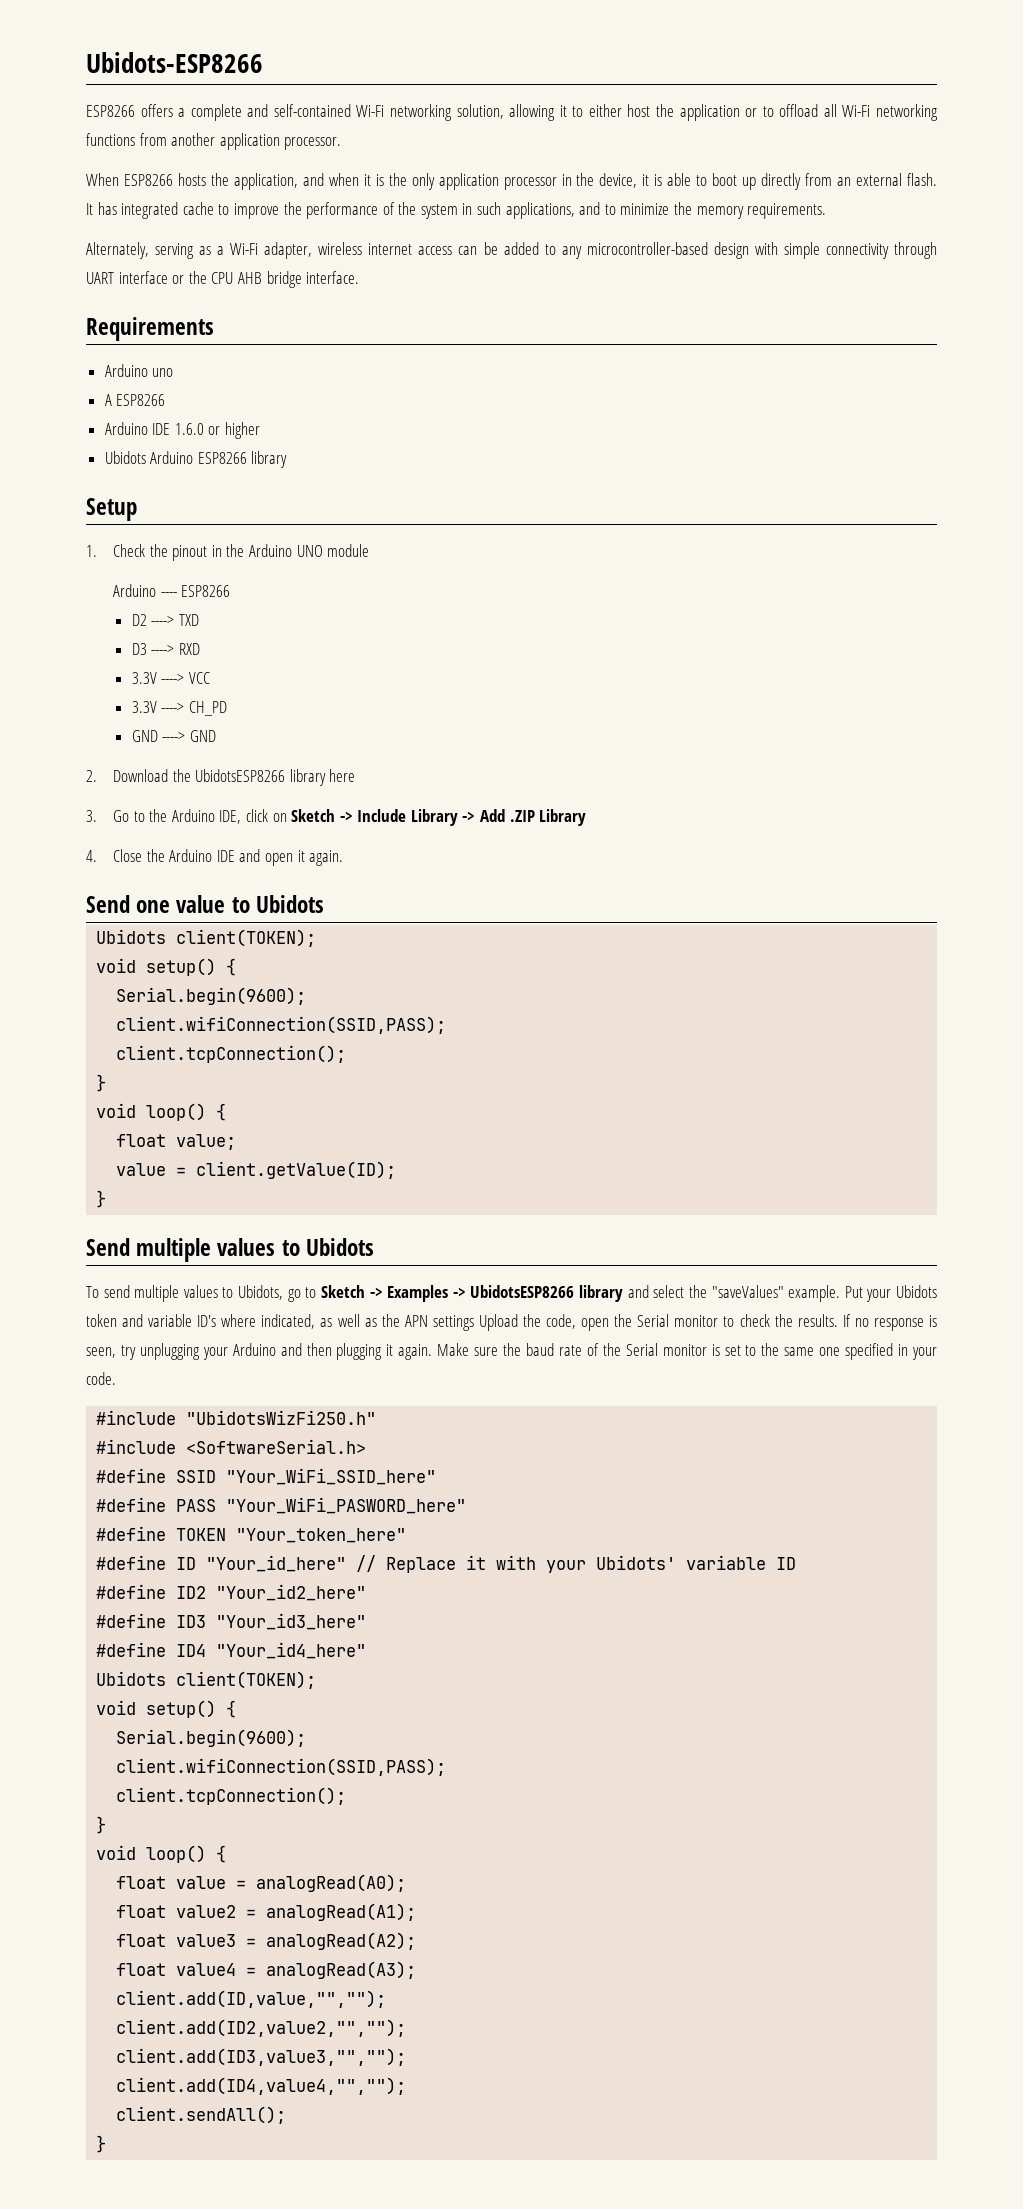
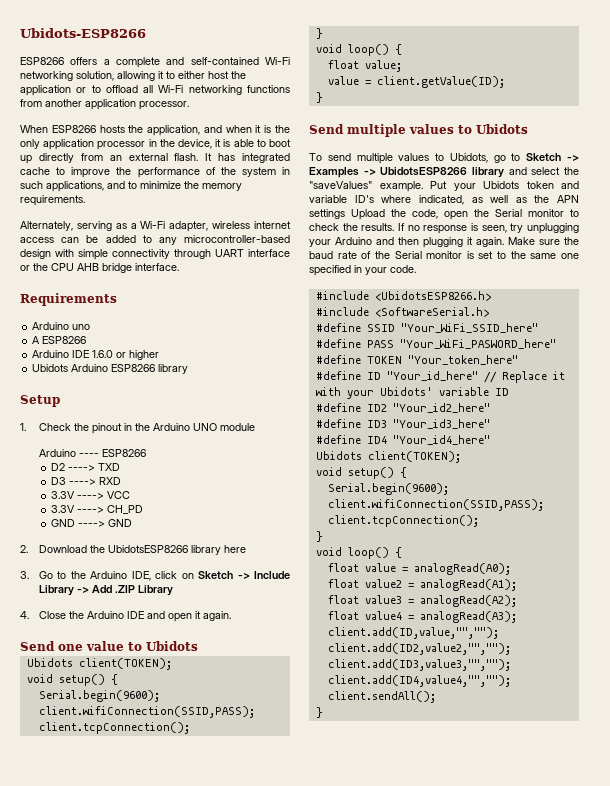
[186,1410,377,1425] "UbidotsWizFi250.h" -> [374,291,491,301] <UbidotsESP8266.h>

